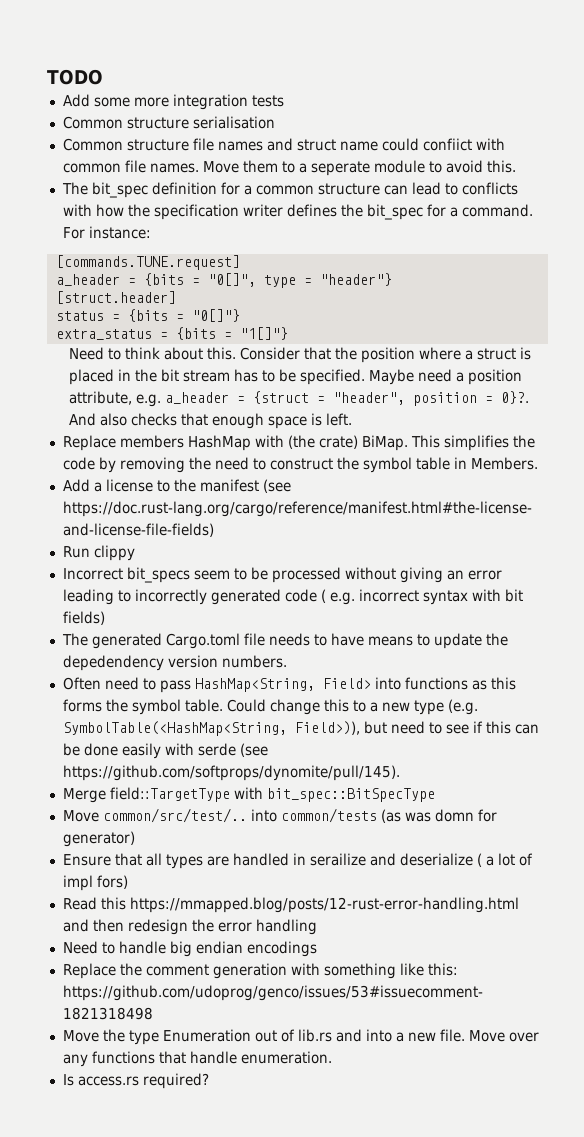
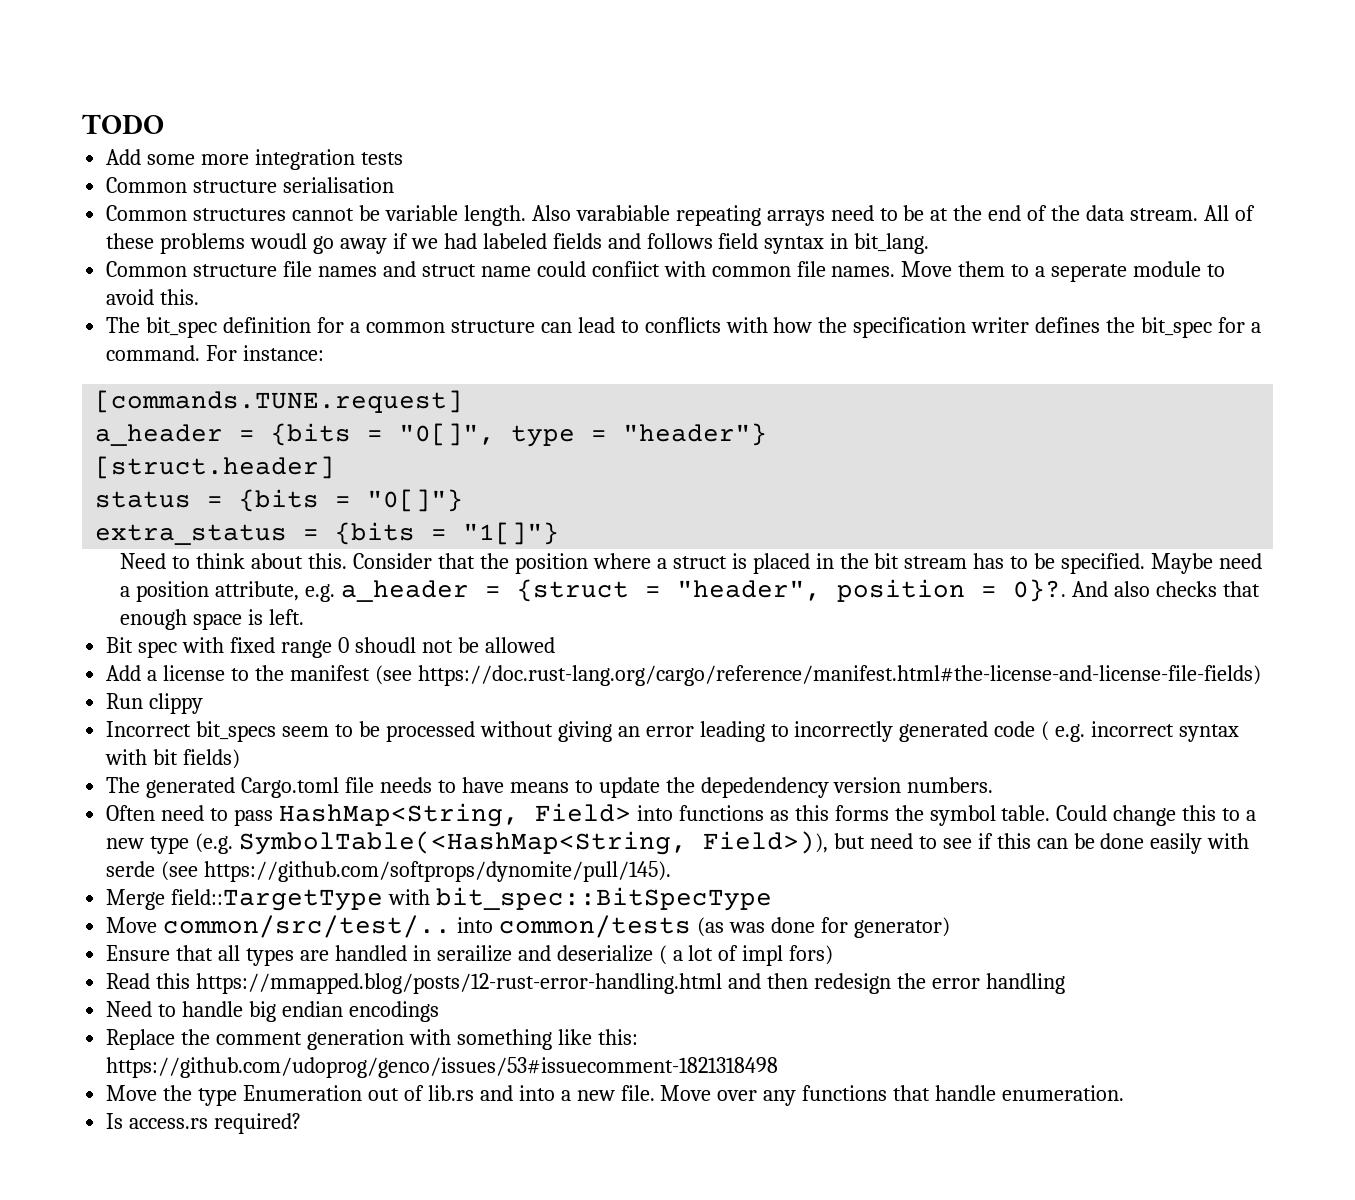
(275, 122) none -> [106,205,1255,226] [106,233,930,254] // Common structures cannot be variable length. Also varabiable repeating arrays need to be at the end of the data stream. All of these problems woudl go away if we had labeled fields and follows field syntax in bit_lang.
[62,435,535,451] [62,457,538,473] Replace members HashMap with (the crate) BiMap. This simplifies the code by removing the need to construct the symbol table in Members. -> [106,637,555,658] Bit spec with fixed range 0 shoudl not be allowed
[434,809,474,822] domn -> [770,917,815,933] done

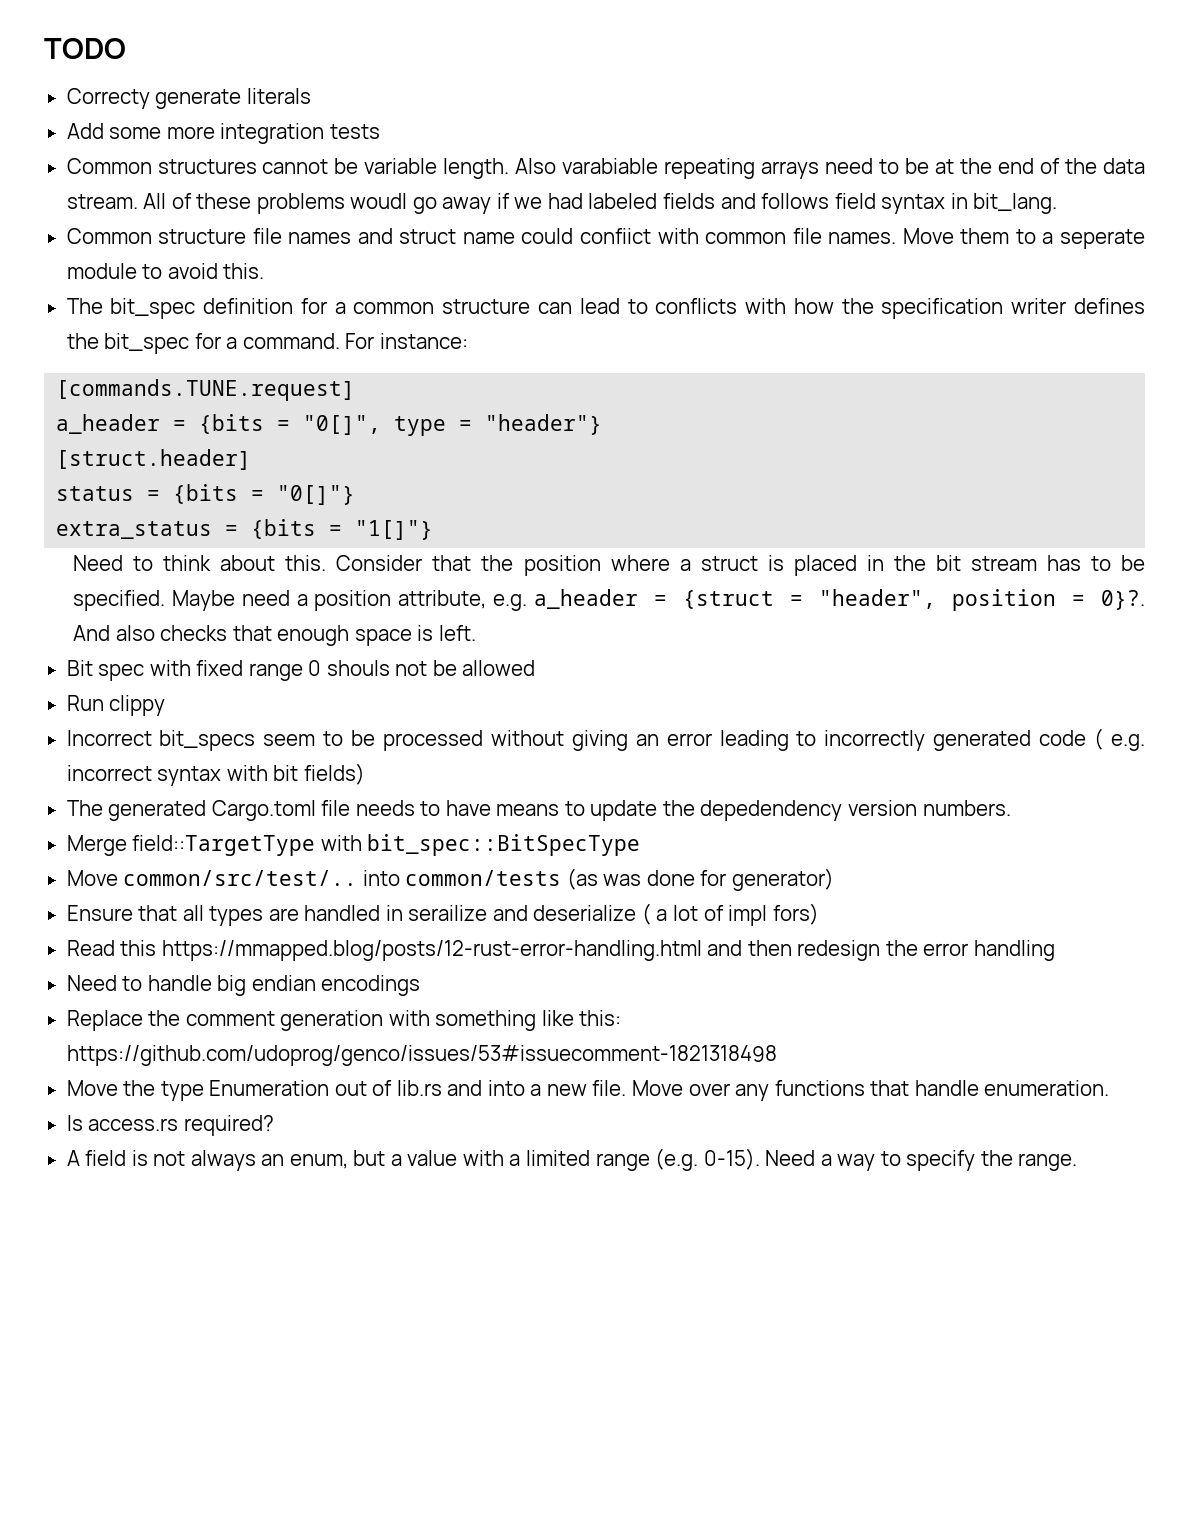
(164, 124) none -> [66,88,311,109] // Correcty generate literals
[106,177,395,193] // Common structure serialisation -> (380, 131) none
[354,637,416,653] shoudl -> [326,660,390,676] shouls
[106,665,1261,686] // Add a license to the manifest (see https://doc.rust-lang.org/cargo/reference/manifest.html#the-license-and-license-file-fields) -> (536, 668) none
[106,803,1257,827] [106,831,1250,855] [106,861,672,882] // Often need to pass HashMap<String, Field> into functions as this forms the symbol table. Could change this to a new type (e.g. SymbolTable(<HashMap<String, Field>)), but need to see if this can be done easily with serde (see https://github.com/softprops/dynomite/pull/145). -> (1011, 808) none
(302, 1123) none -> [66,1148,1078,1171] // A field is not always an enum, but a value with a limited range (e.g. 0-15). Need a way to specify the range.

